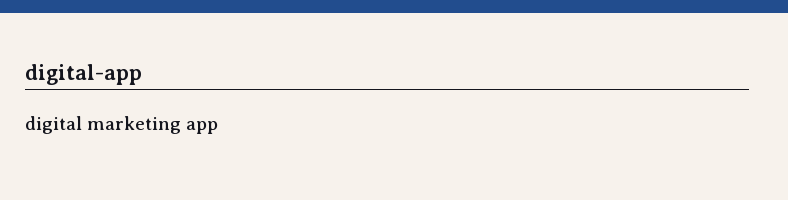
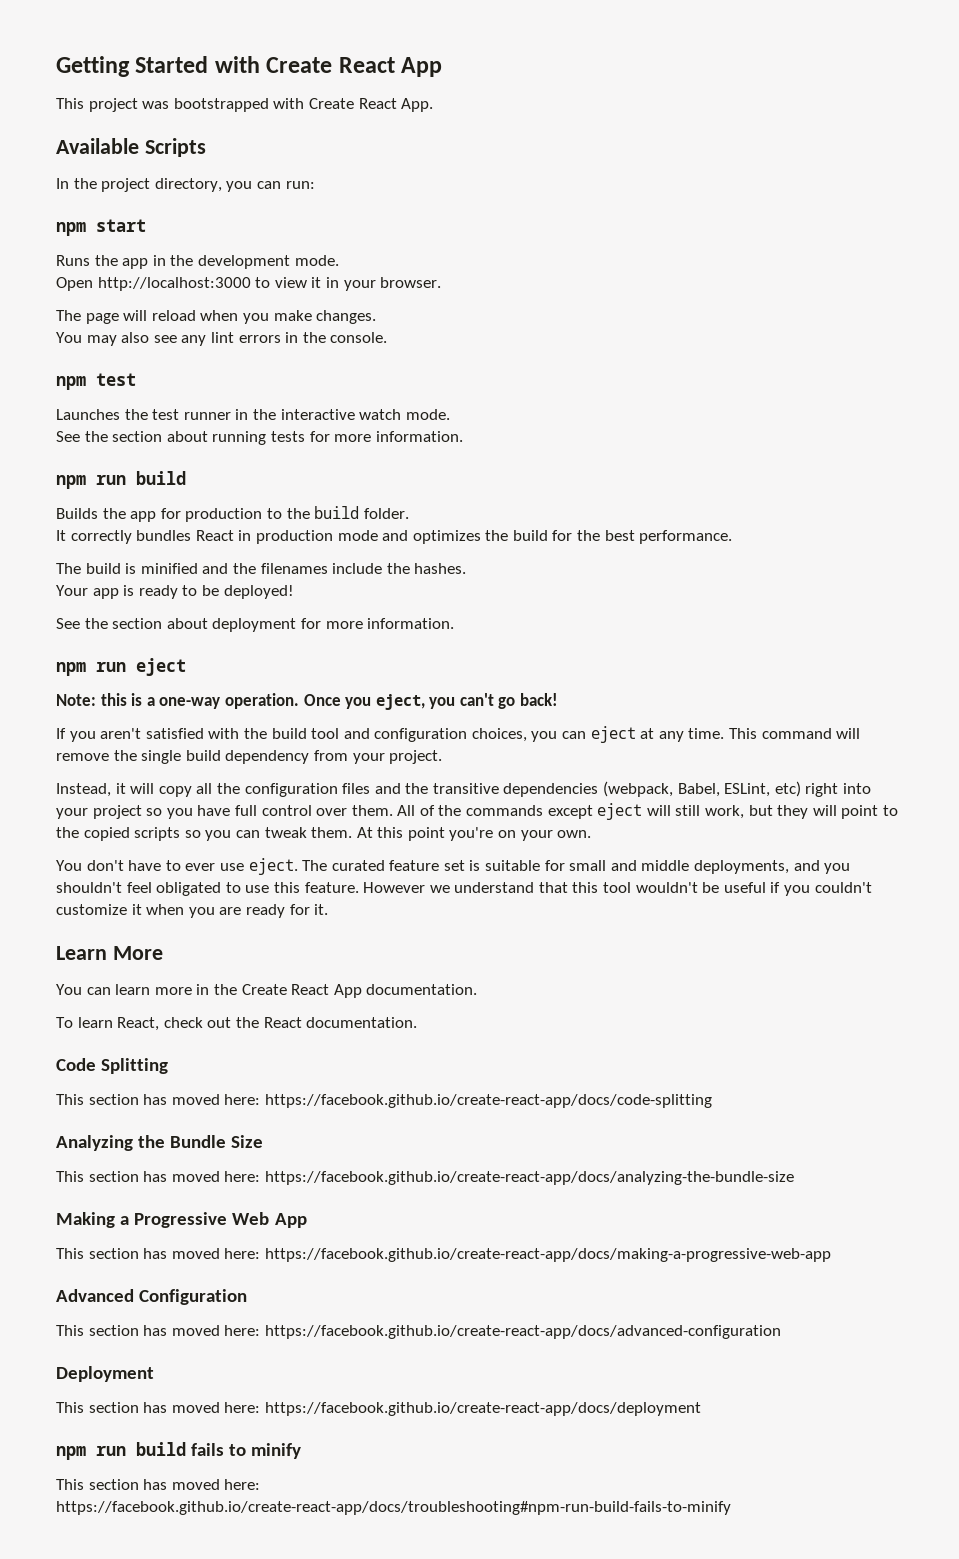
[25,64,142,85] [25,116,219,134] digital-app // digital marketing app -> [56,56,443,77] [56,98,434,112] [56,138,206,157] [56,178,315,192] [56,219,146,236] [56,255,339,269] [56,277,442,291] [56,310,377,324] [56,332,388,346] [56,373,136,390] [56,409,450,420] [56,431,463,445] [56,471,186,489] [56,506,409,522] [56,530,733,544] [56,563,467,574] [56,585,294,599] [56,618,455,632] [56,658,186,676] [56,693,559,710] [56,726,861,743] [56,750,443,764] [56,781,872,797] [56,803,898,820] [56,827,592,841] [56,858,851,875] [56,882,872,896] [56,904,329,918] [56,946,163,960] [56,984,478,998] [56,1017,418,1031] [56,1058,169,1074] [56,1094,712,1108] [56,1135,264,1151] [56,1171,794,1185] [56,1212,307,1228] [56,1248,831,1262] [56,1289,248,1305] [56,1325,781,1339] [56,1366,154,1382] [56,1402,701,1416] [56,1442,302,1460] [56,1479,261,1490] [56,1501,731,1515] Getting Started with Create React App // This project was bootstrapped with Create React App. // Available Scripts // In the project directory, you can run: // npm start // Runs the app in the development mode. // Open http://localhost:3000 to view it in your browser. // The page will reload when you make changes. // You may also see any lint errors in the console. // npm test // Launches the test runner in the interactive watch mode. // See the section about running tests for more information. // npm run build // Builds the app for production to the build folder. // It correctly bundles React in production mode and optimizes the build for the best performance. // The build is minified and the filenames include the hashes. // Your app is ready to be deployed! // See the section about deployment for more information. // npm run eject // Note: this is a one-way operation. Once you eject, you can't go back! // If you aren't satisfied with the build tool and configuration choices, you can eject at any time. This command will remove the single build dependency from your project. // Instead, it will copy all the configuration files and the transitive dependencies (webpack, Babel, ESLint, etc) right into your project so you have full control over them. All of the commands except eject will still work, but they will point to the copied scripts so you can tweak them. At this point you're on your own. // You don't have to ever use eject. The curated feature set is suitable for small and middle deployments, and you shouldn't feel obligated to use this feature. However we understand that this tool wouldn't be useful if you couldn't customize it when you are ready for it. // Learn More // You can learn more in the Create React App documentation. // To learn React, check out the React documentation. // Code Splitting // This section has moved here: https://facebook.github.io/create-react-app/docs/code-splitting // Analyzing the Bundle Size // This section has moved here: https://facebook.github.io/create-react-app/docs/analyzing-the-bundle-size // Making a Progressive Web App // This section has moved here: https://facebook.github.io/create-react-app/docs/making-a-progressive-web-app // Advanced Configuration // This section has moved here: https://facebook.github.io/create-react-app/docs/advanced-configuration // Deployment // This section has moved here: https://facebook.github.io/create-react-app/docs/deployment // npm run build fails to minify // This section has moved here: https://facebook.github.io/create-react-app/docs/troubleshooting#npm-run-build-fails-to-minify

